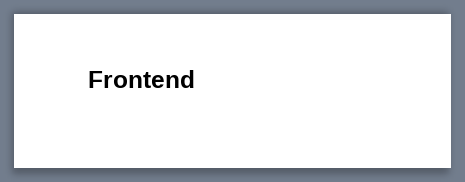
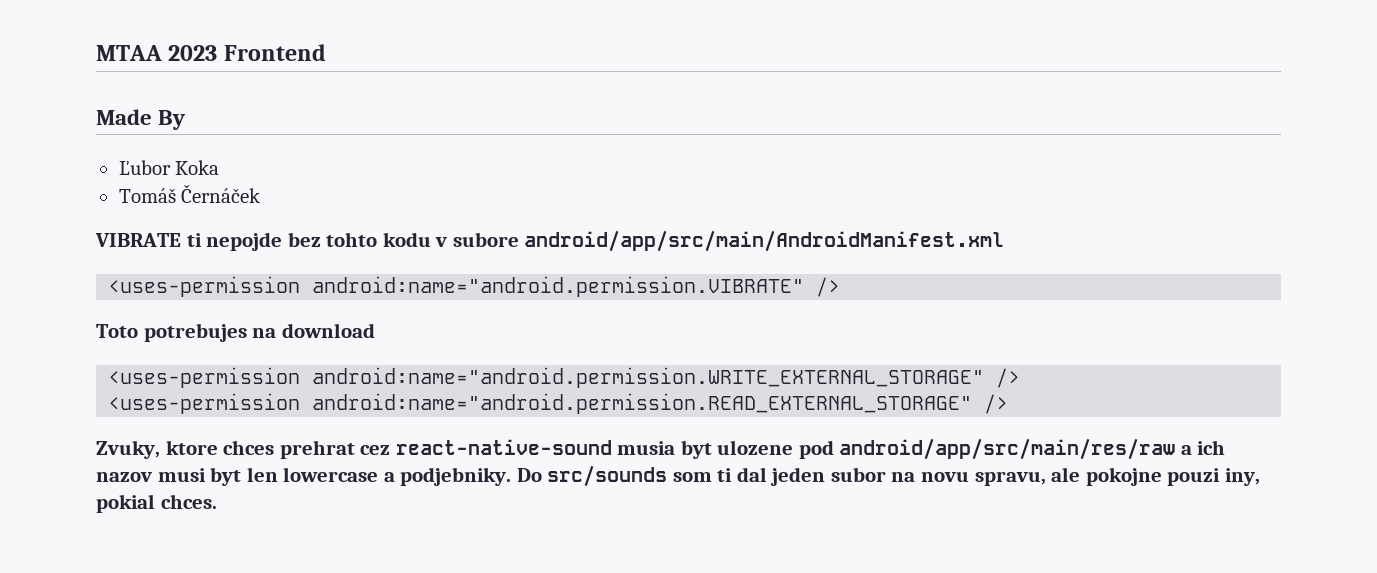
(88, 79) none -> [96,45,218,61] MTAA 2023
(195, 79) none -> [96,109,186,130] [118,160,220,175] [118,184,262,203] [95,230,1005,252] [108,276,841,297] [96,323,375,342] [108,367,1021,388] [108,393,1009,414] [96,438,1226,460] [96,465,1260,487] [96,494,217,513] // Made By // Ľubor Koka // Tomáš Černáček // VIBRATE ti nepojde bez tohto kodu v subore android/app/src/main/AndroidManifest.xml // <uses-permission android:name="android.permission.VIBRATE" /> // Toto potrebujes na download // <uses-permission android:name="android.permission.WRITE_EXTERNAL_STORAGE" /> // <uses-permission android:name="android.permission.READ_EXTERNAL_STORAGE" /> // Zvuky, ktore chces prehrat cez react-native-sound musia byt ulozene pod android/app/src/main/res/raw a ich nazov musi byt len lowercase a podjebniky. Do src/sounds som ti dal jeden subor na novu spravu, ale pokojne pouzi iny, pokial chces.

